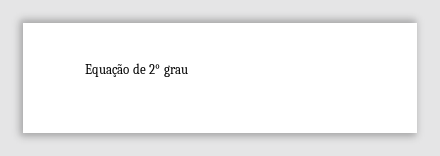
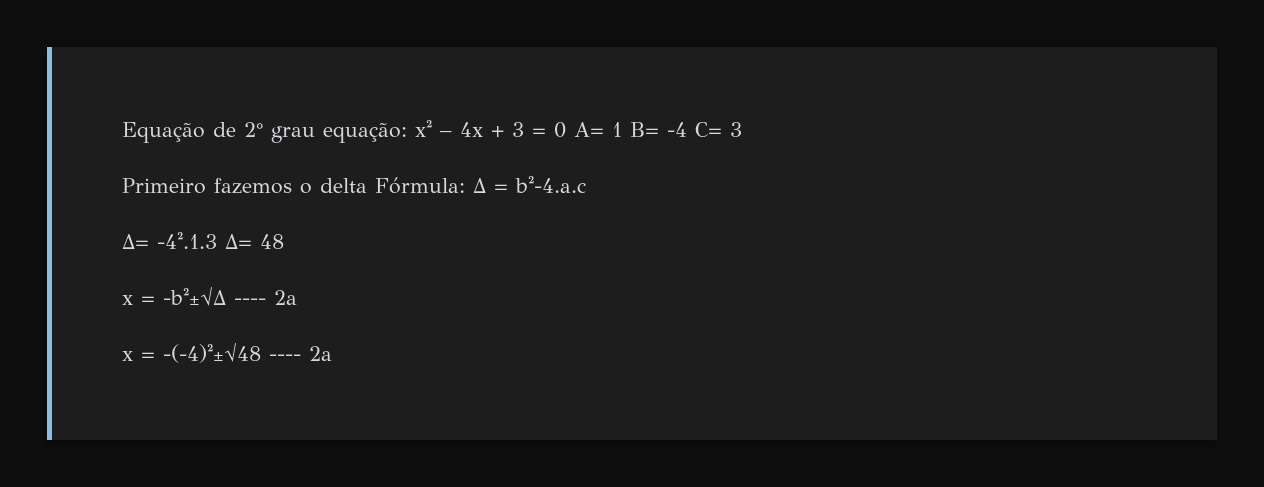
(188, 71) none -> [323,119,742,143] [122,175,586,194] [122,231,284,249] [122,287,297,306] [122,343,332,363] equação: x² – 4x + 3 = 0 A= 1 B= -4 C= 3 // Primeiro fazemos o delta Fórmula: Δ = b²-4.a.c // Δ= -4².1.3 Δ= 48 // x = -b²±√Δ ---- 2a // x = -(-4)²±√48 ---- 2a

